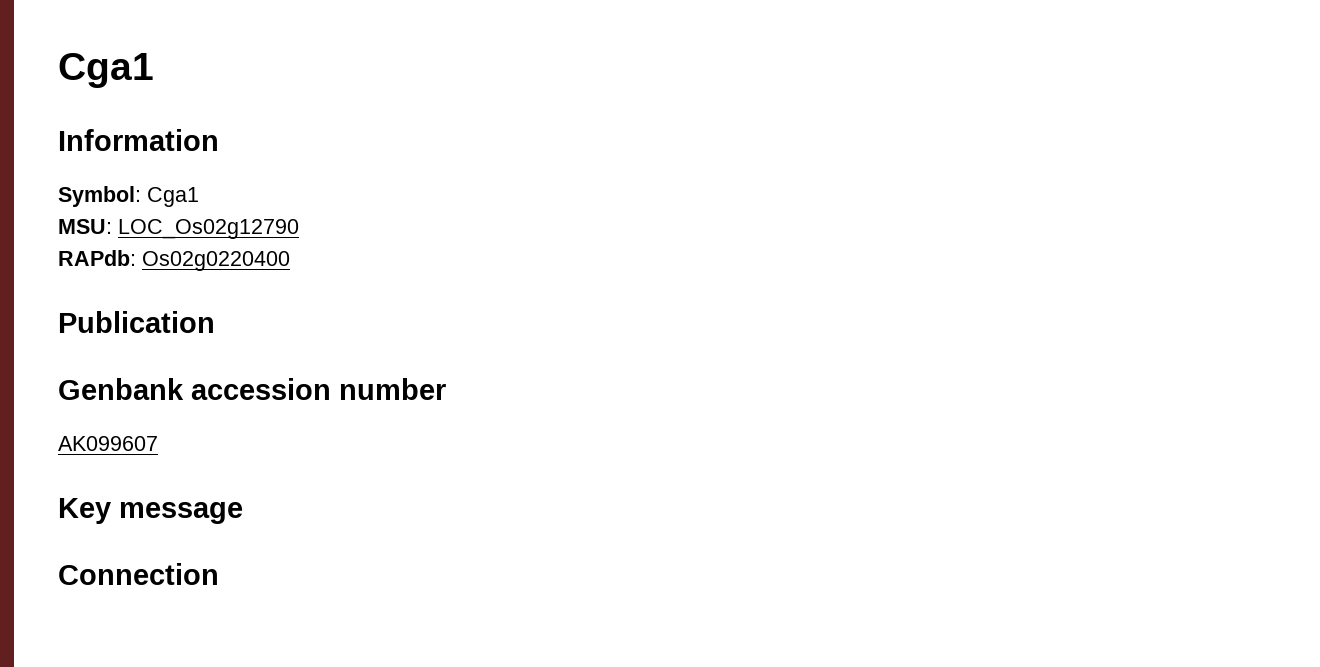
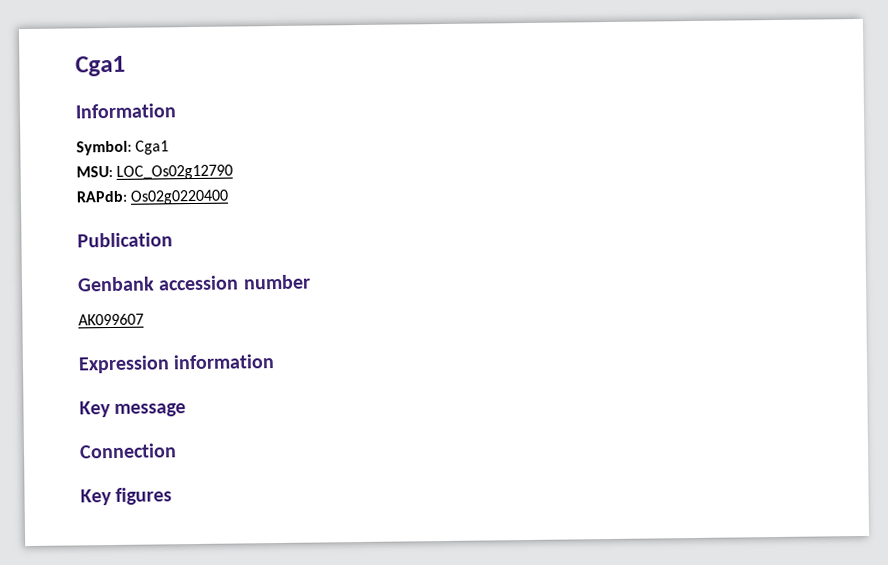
(158, 443) none -> [78,354,276,374] // Expression information
(219, 574) none -> [80,487,173,506] // Key figures

